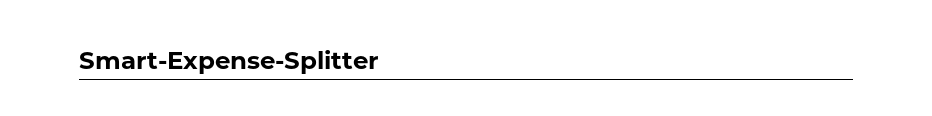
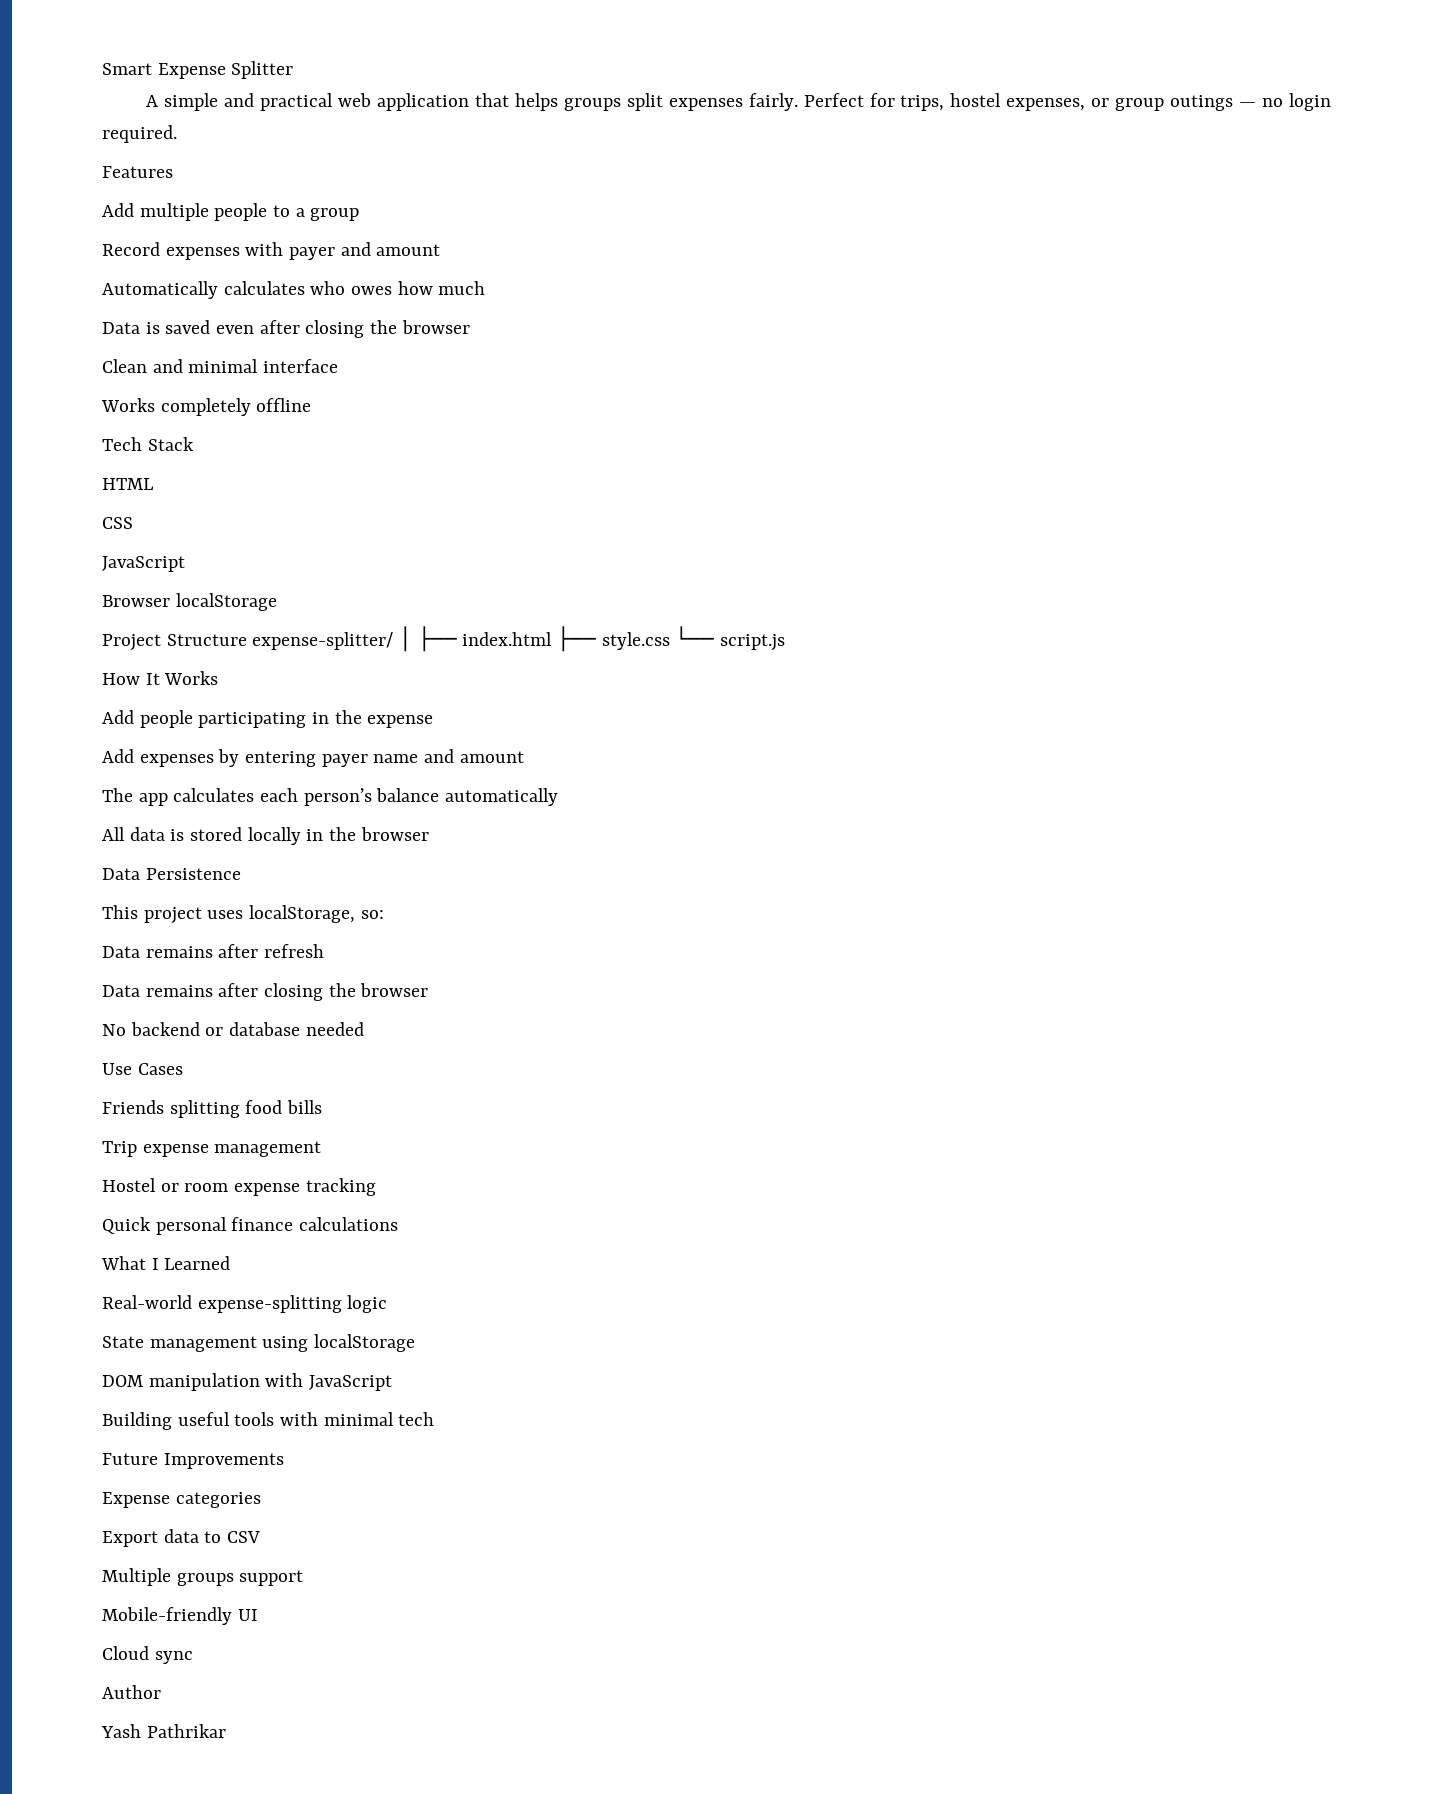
[79,50,379,74] Smart-Expense-Splitter -> [102,61,294,79] [146,93,1331,111] [102,125,177,143] [102,166,173,178] [102,203,360,221] [102,242,441,260] [102,281,486,299] [102,320,470,338] [102,359,339,373] [101,398,312,416] [102,437,194,451] [102,478,153,490] [102,517,133,529] [102,556,185,572] [102,593,277,611] [102,626,786,652] [102,671,219,685] [102,710,434,728] [102,749,524,767] [102,788,559,806] [102,827,429,845] [102,868,241,880] [102,905,384,924] [102,944,325,958] [102,983,429,1001] [102,1022,364,1036] [102,1063,183,1075] [102,1100,323,1118] [102,1141,322,1157] [102,1178,376,1196] [102,1217,399,1235] [101,1256,231,1270] [102,1295,388,1313] [102,1334,416,1352] [102,1373,393,1391] [102,1412,435,1430] [102,1453,284,1469] [102,1492,261,1508] [102,1529,261,1547] [102,1568,304,1586] [102,1607,258,1625] [102,1646,193,1664] [102,1685,161,1699] [101,1724,226,1738] Smart Expense Splitter // A simple and practical web application that helps groups split expenses fairly. Perfect for trips, hostel expenses, or group outings — no login required. // Features // Add multiple people to a group // Record expenses with payer and amount // Automatically calculates who owes how much // Data is saved even after closing the browser // Clean and minimal interface // Works completely offline // Tech Stack // HTML // CSS // JavaScript // Browser localStorage // Project Structure expense-splitter/ │ ├── index.html ├── style.css └── script.js // How It Works // Add people participating in the expense // Add expenses by entering payer name and amount // The app calculates each person’s balance automatically // All data is stored locally in the browser // Data Persistence // This project uses localStorage, so: // Data remains after refresh // Data remains after closing the browser // No backend or database needed // Use Cases // Friends splitting food bills // Trip expense management // Hostel or room expense tracking // Quick personal finance calculations // What I Learned // Real-world expense-splitting logic // State management using localStorage // DOM manipulation with JavaScript // Building useful tools with minimal tech // Future Improvements // Expense categories // Export data to CSV // Multiple groups support // Mobile-friendly UI // Cloud sync // Author // Yash Pathrikar

